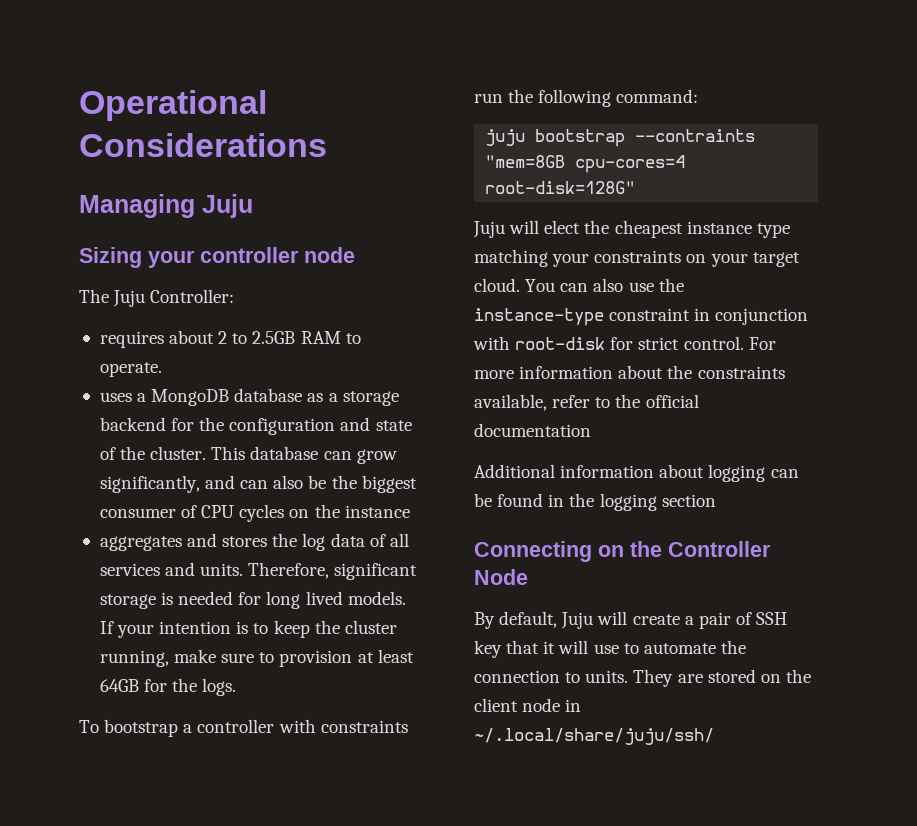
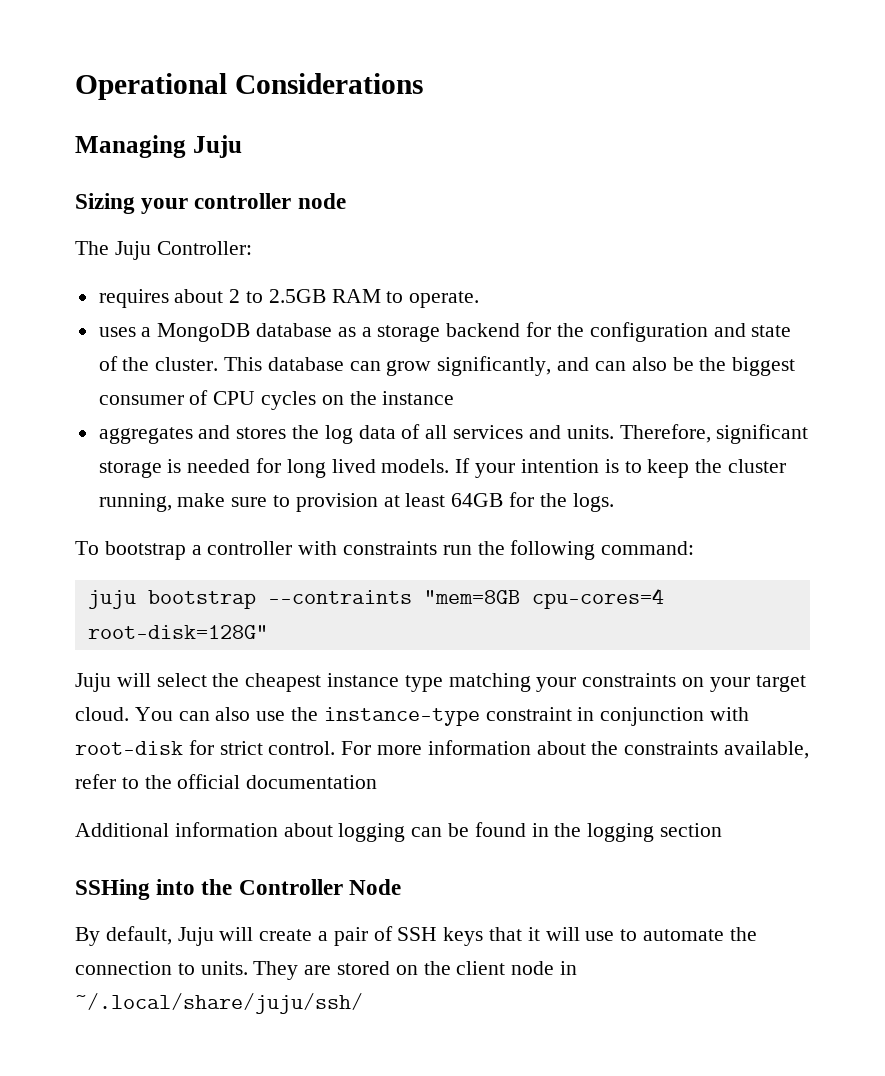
[544,220,581,234] elect -> [156,673,207,687] select
[474,541,624,562] Connecting on -> [75,879,196,900] SSHing into
[474,640,502,658] key -> [443,927,484,946] keys

